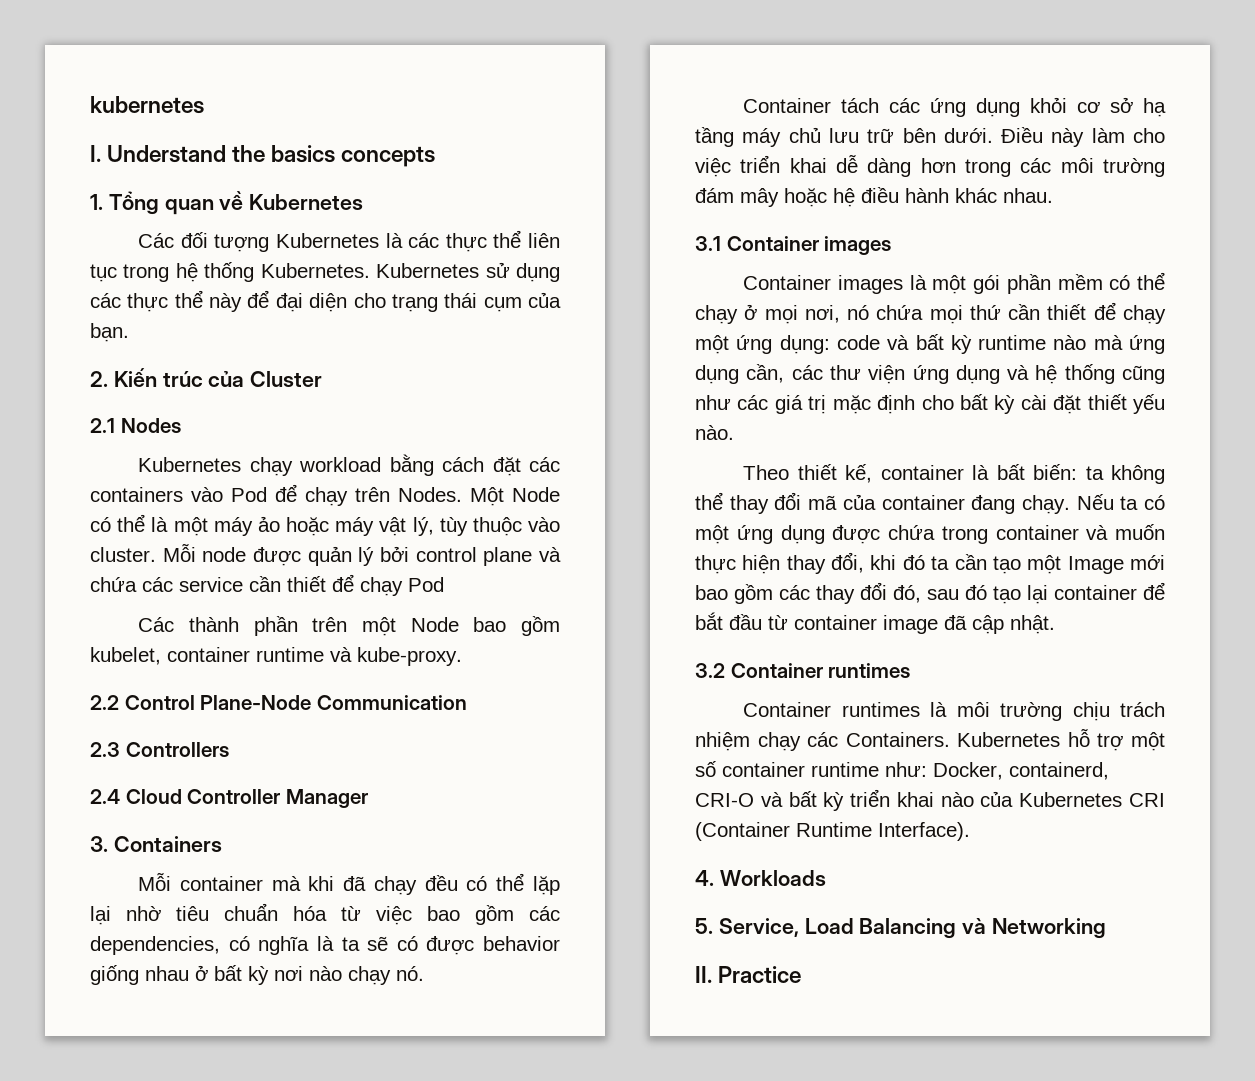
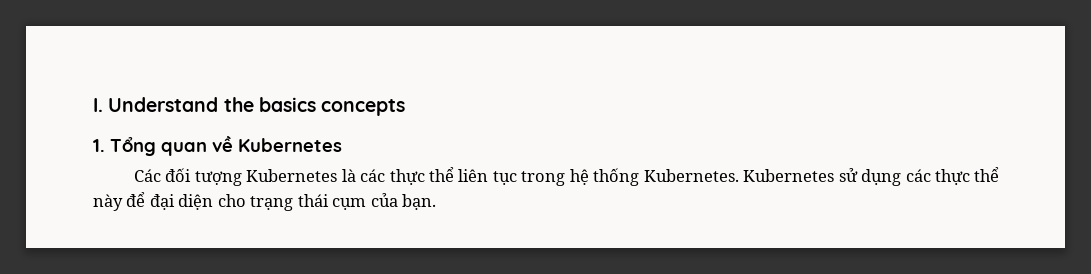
[90,96,204,114] kubernetes // -> (93, 105) none
[90,368,323,387] [90,418,181,433] [138,454,561,476] [90,484,560,506] [90,514,560,536] [90,544,561,566] [90,574,444,596] [138,616,560,636] [90,647,462,666] [90,695,467,710] [90,742,229,757] [90,789,368,808] [90,836,222,852] [138,873,560,895] [90,903,560,925] [90,936,560,955] [90,965,424,985] [743,97,1166,117] [695,127,1165,147] [695,155,1165,177] [695,187,1053,207] [695,236,892,255] [743,272,1165,294] [695,302,1166,324] [695,334,1165,354] [695,364,1165,384] [695,394,1165,414] [695,425,734,440] [743,464,1165,484] [695,492,1165,514] [695,524,1165,544] [695,552,1165,574] [695,582,1165,604] [695,612,1055,634] [695,663,911,678] [743,702,1165,721] [695,729,1165,751] [695,761,1109,780] [695,789,1165,811] [695,822,970,841] [695,870,826,886] [695,918,1107,939] [695,966,802,983] // 2. Kiến trúc của Cluster // 2.1 Nodes // Kubernetes chạy workload bằng cách đặt các containers vào Pod để chạy trên Nodes. Một Node có thể là một máy ảo hoặc máy vật lý, tùy thuộc vào cluster. Mỗi node được quản lý bởi control plane và chứa các service cần thiết để chạy Pod // Các thành phần trên một Node bao gồm kubelet, container runtime và kube-proxy. // 2.2 Control Plane-Node Communication // 2.3 Controllers // 2.4 Cloud Controller Manager // 3. Containers // Mỗi container mà khi đã chạy đều có thể lặp lại nhờ tiêu chuẩn hóa từ việc bao gồm các dependencies, có nghĩa là ta sẽ có được behavior giống nhau ở bất kỳ nơi nào chạy nó. // Container tách các ứng dụng khỏi cơ sở hạ tầng máy chủ lưu trữ bên dưới. Điều này làm cho việc triển khai dễ dàng hơn trong các môi trường đám mây hoặc hệ điều hành khác nhau. // 3.1 Container images // Container images là một gói phần mềm có thể chạy ở mọi nơi, nó chứa mọi thứ cần thiết để chạy một ứng dụng: code và bất kỳ runtime nào mà ứng dụng cần, các thư viện ứng dụng và hệ thống cũng như các giá trị mặc định cho bất kỳ cài đặt thiết yếu nào. // Theo thiết kế, container là bất biến: ta không thể thay đổi mã của container đang chạy. Nếu ta có một ứng dụng được chứa trong container và muốn thực hiện thay đổi, khi đó ta cần tạo một Image mới bao gồm các thay đổi đó, sau đó tạo lại container để bắt đầu từ container image đã cập nhật. // 3.2 Container runtimes // Container runtimes là môi trường chịu trách nhiệm chạy các Containers. Kubernetes hỗ trợ một số container runtime như: Docker, containerd, CRI-O và bất kỳ triển khai nào của Kubernetes CRI (Container Runtime Interface). // 4. Workloads // 5. Service, Load Balancing và Networking // II. Practice -> (437, 202) none

